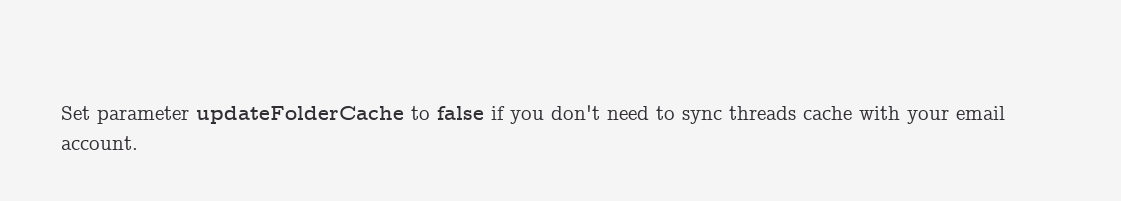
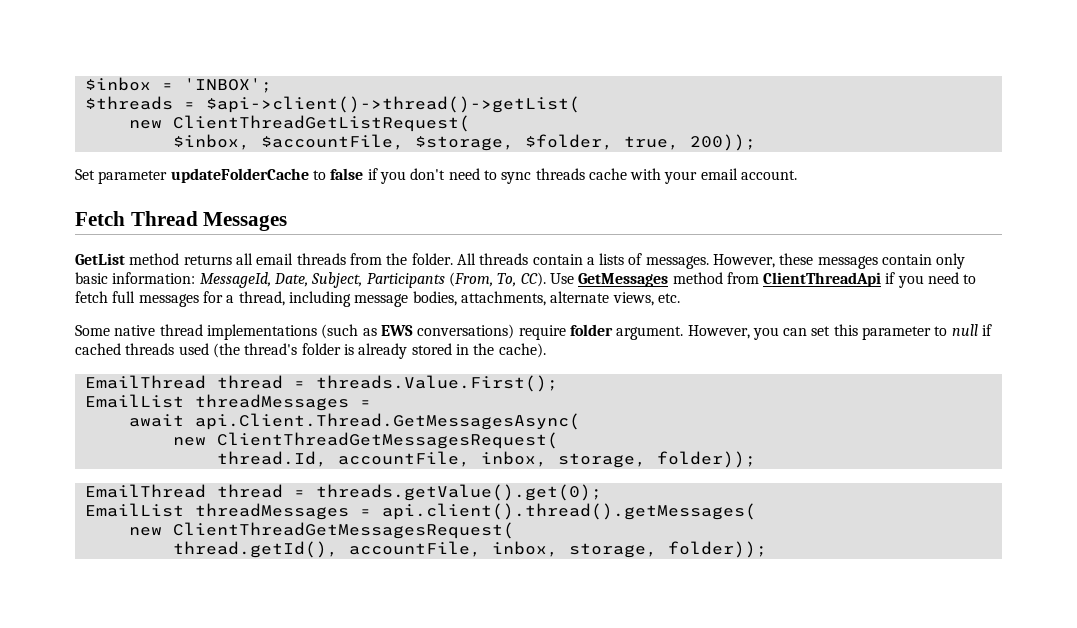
(61, 113) none -> [84,77,272,93] [84,96,580,113] [128,115,470,132] [172,134,756,151] $inbox = 'INBOX'; // $threads = $api->client()->thread()->getList( // new ClientThreadGetListRequest( // $inbox, $accountFile, $storage, $folder, true, 200)); //
(138, 143) none -> [75,211,288,231] [75,253,966,269] [75,272,977,288] [75,291,680,307] [75,324,993,340] [75,343,546,359] [84,375,558,392] [84,394,371,411] [128,413,580,430] [172,432,558,449] [216,451,756,468] [84,484,602,501] [84,503,756,520] [128,522,514,539] [172,541,767,558] // Fetch Thread Messages // GetList method returns all email threads from the folder. All threads contain a lists of messages. However, these messages contain only basic information: MessageId, Date, Subject, Participants (From, To, CC). Use GetMessages method from ClientThreadApi if you need to fetch full messages for a thread, including message bodies, attachments, alternate views, etc. // Some native thread implementations (such as EWS conversations) require folder argument. However, you can set this parameter to null if cached threads used (the thread's folder is already stored in the cache). // EmailThread thread = threads.Value.First(); // EmailList threadMessages = // await api.Client.Thread.GetMessagesAsync( // new ClientThreadGetMessagesRequest( // thread.Id, accountFile, inbox, storage, folder)); // EmailThread thread = threads.getValue().get(0); // EmailList threadMessages = api.client().thread().getMessages( // new ClientThreadGetMessagesRequest( // thread.getId(), accountFile, inbox, storage, folder));

